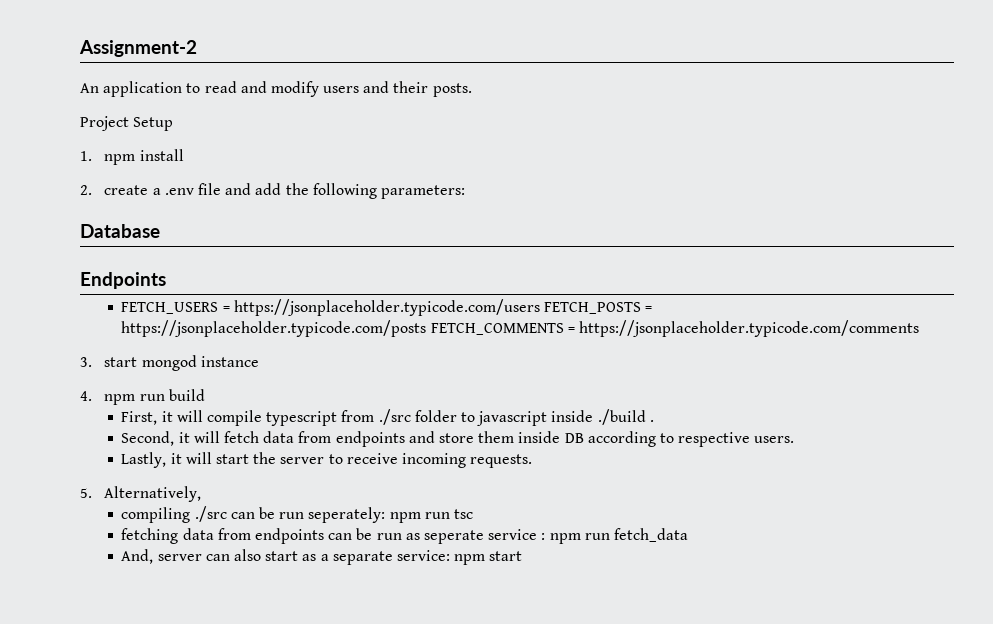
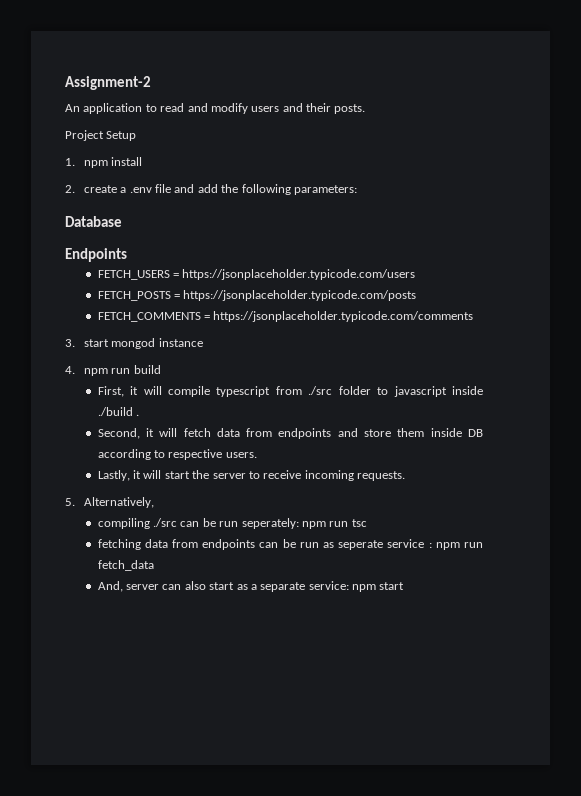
(540, 307) none -> (416, 274) //
(427, 328) none -> (417, 295) //

